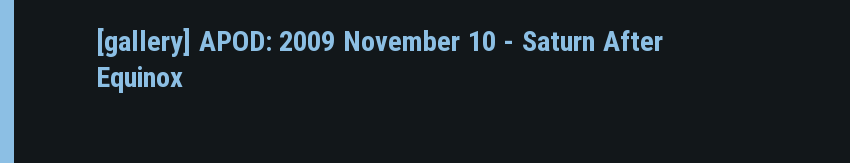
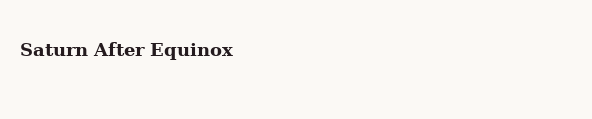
[96,28,515,57] [gallery] APOD: 2009 November 10 - -> (20, 49) none

